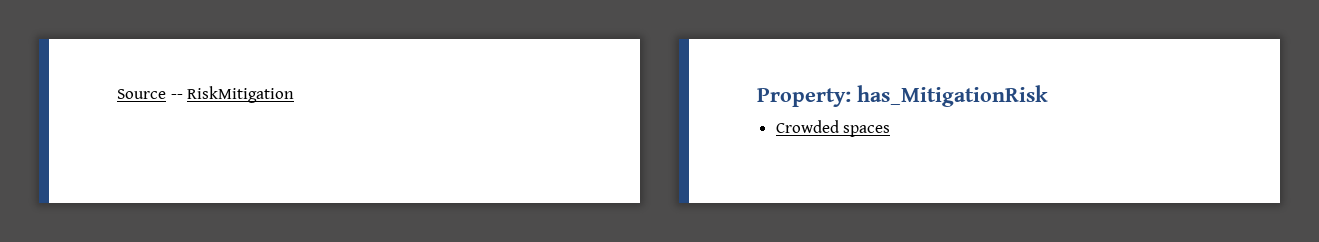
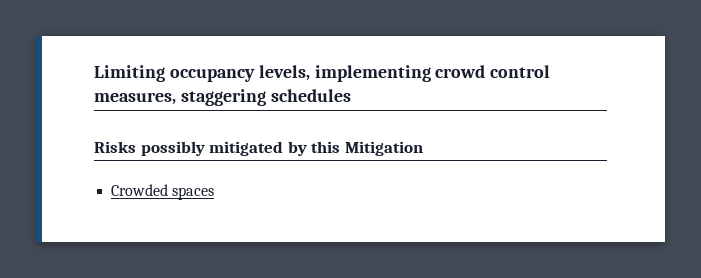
[117,86,295,103] [757,85,1048,107] Source -- RiskMitigation // Property: has_MitigationRisk -> [94,65,551,82] [94,89,351,106] [94,141,423,156] Limiting occupancy levels, implementing crowd control measures, staggering schedules // Risks possibly mitigated by this Mitigation

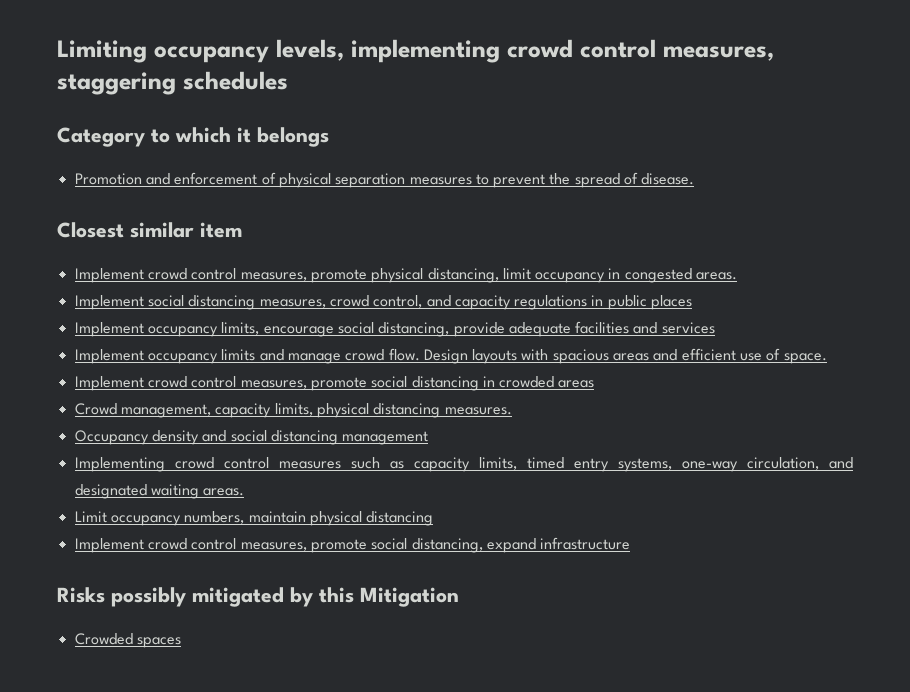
(351, 95) none -> [57,127,329,147] [74,172,695,188] [57,222,242,238] [74,268,738,283] [74,295,693,310] [74,321,715,337] [74,348,827,364] [74,376,595,391] [74,403,512,418] [74,430,429,445] [74,457,854,472] [74,484,245,499] [74,511,434,526] [74,537,631,553] // Category to which it belongs // Promotion and enforcement of physical separation measures to prevent the spread of disease. // Closest similar item // Implement crowd control measures, promote physical distancing, limit occupancy in congested areas. // Implement social distancing measures, crowd control, and capacity regulations in public places // Implement occupancy limits, encourage social distancing, provide adequate facilities and services // Implement occupancy limits and manage crowd flow. Design layouts with spacious areas and efficient use of space. // Implement crowd control measures, promote social distancing in crowded areas // Crowd management, capacity limits, physical distancing measures. // Occupancy density and social distancing management // Implementing crowd control measures such as capacity limits, timed entry systems, one-way circulation, and designated waiting areas. // Limit occupancy numbers, maintain physical distancing // Implement crowd control measures, promote social distancing, expand infrastructure

